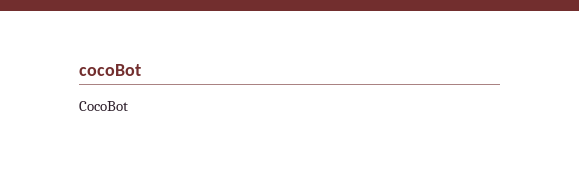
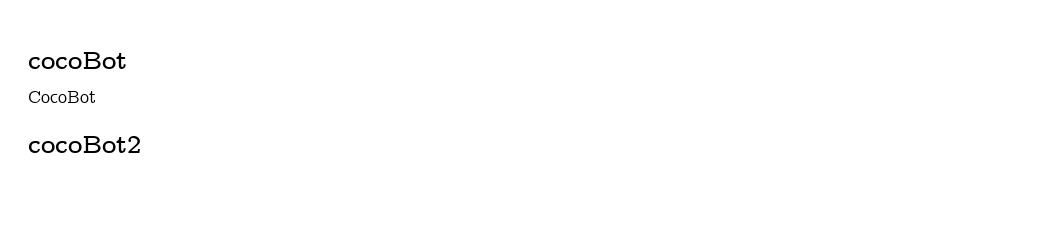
(128, 106) none -> [28,136,141,153] // cocoBot2

